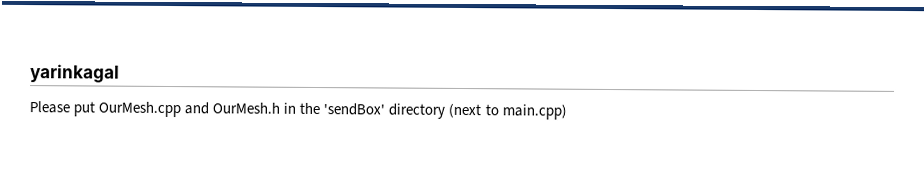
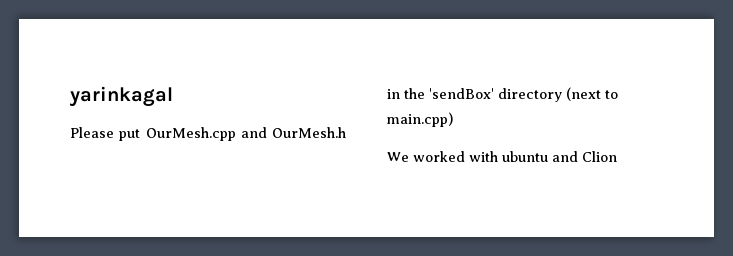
(567, 112) none -> [387,151,617,162] // We worked with ubuntu and Clion

